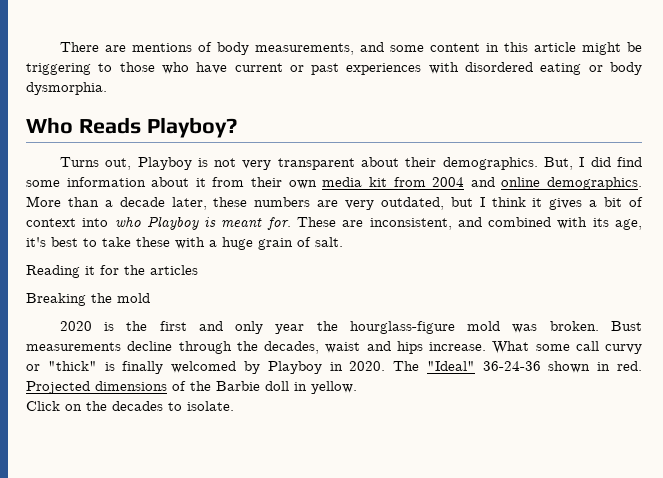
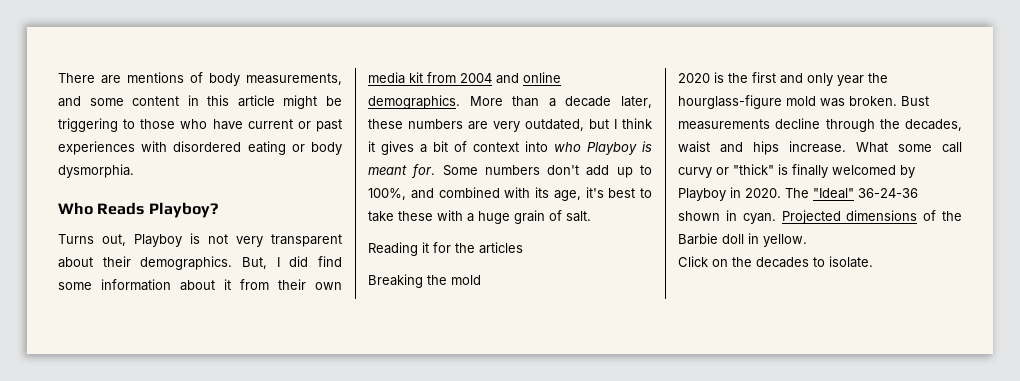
[296,217,452,230] These are inconsistent, -> [442,165,652,178] [368,188,406,200] Some numbers don't add up to 100%,
[617,361,643,371] red. -> [742,213,776,224] cyan.

